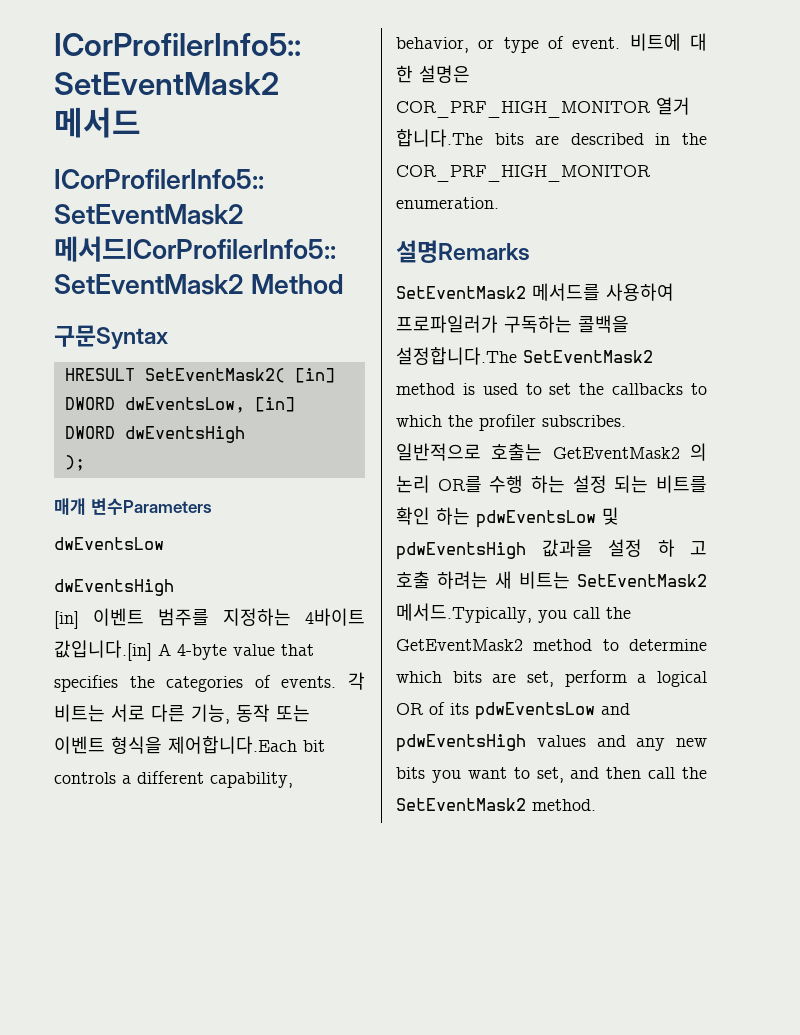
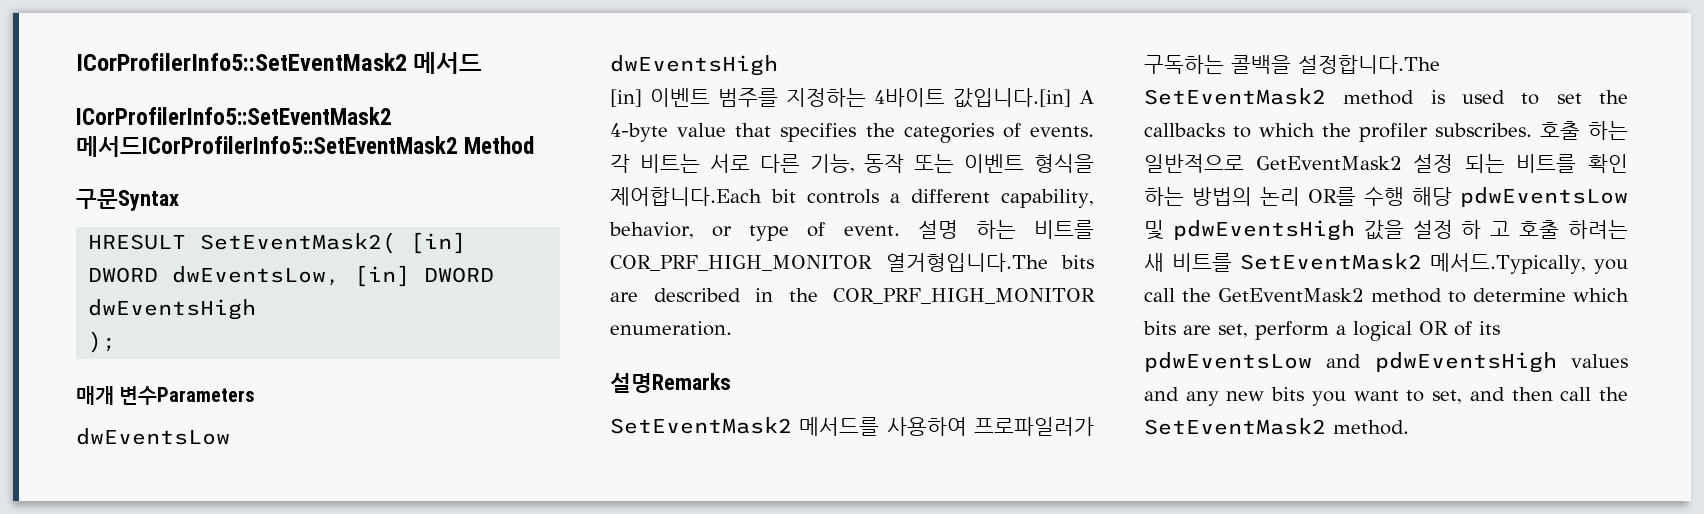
[629,33,707,51] [396,65,470,83] [396,97,690,118] [396,129,483,147] 비트에 대 한 설명은 COR_PRF_HIGH_MONITOR 열거 합니다.The -> [917,220,1094,239] [610,253,1048,272] 설명 하는 비트를 COR_PRF_HIGH_MONITOR 열거형입니다.The
[396,443,707,461] [396,475,565,493] 일반적으로 호출는 GetEventMask2 의 논리 OR를 수행 하는 -> [1540,121,1628,140] [1144,154,1402,173] 호출 하는 일반적으로 GetEventMask2
(470, 516) none -> [1192,187,1452,206] 방법의 논리 OR를 수행 해당
[541,539,593,557] 값과을 -> [1363,220,1404,240] 값을
[519,571,570,589] 비트는 -> [1172,253,1233,272] 비트를

